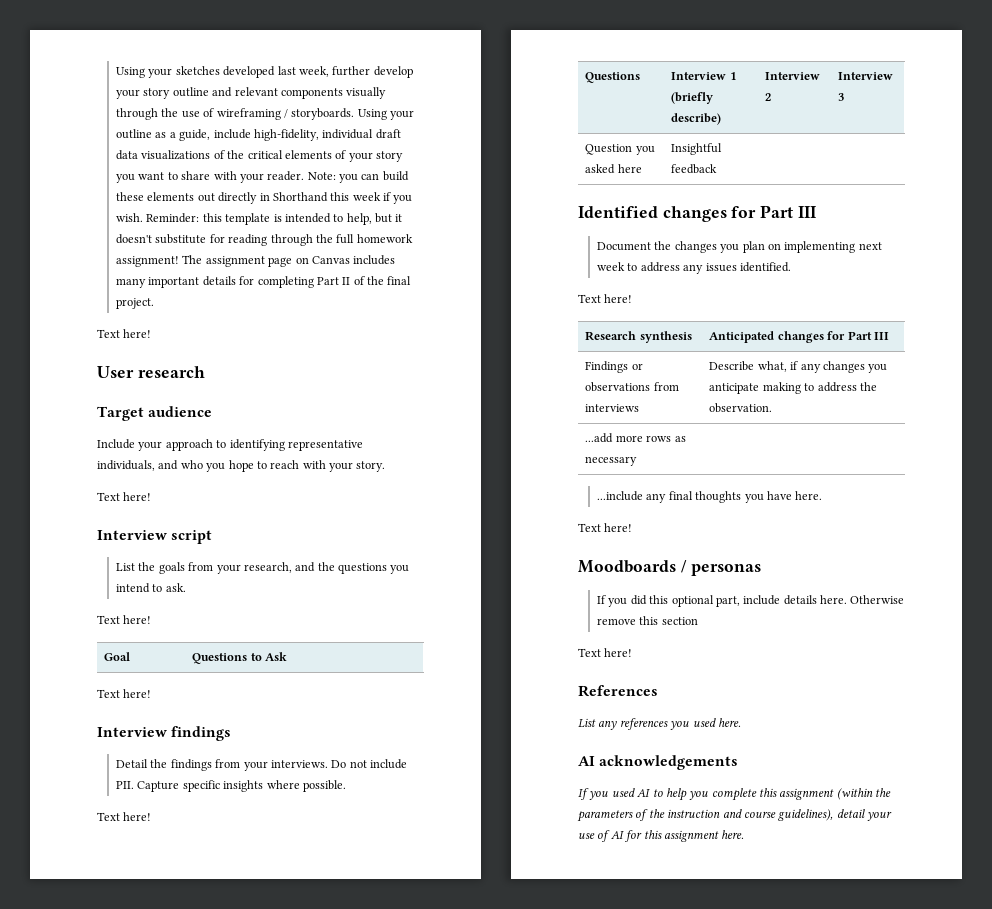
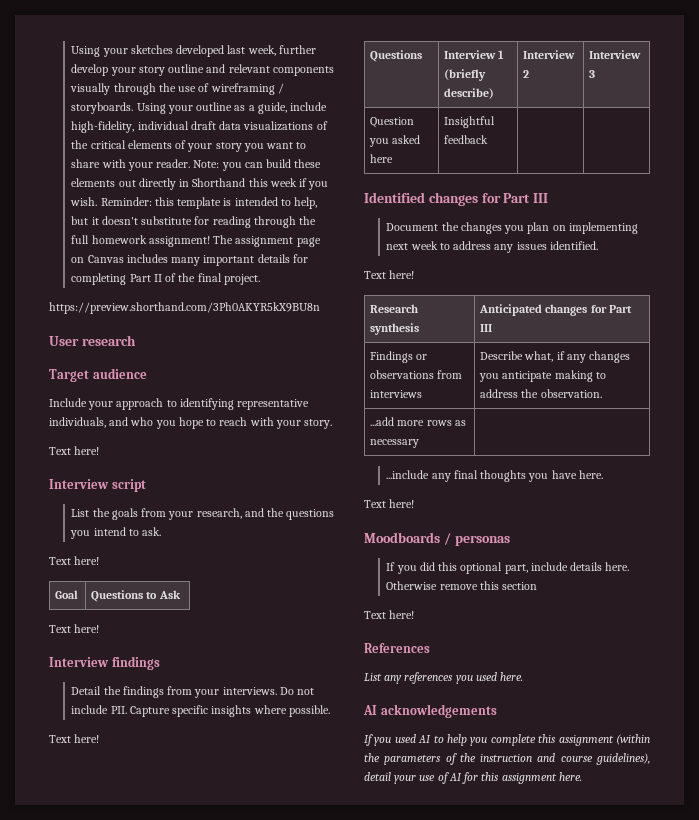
[97,329,152,338] Text here! -> [49,302,320,314] https://preview.shorthand.com/3Ph0AKYR5kX9BU8n

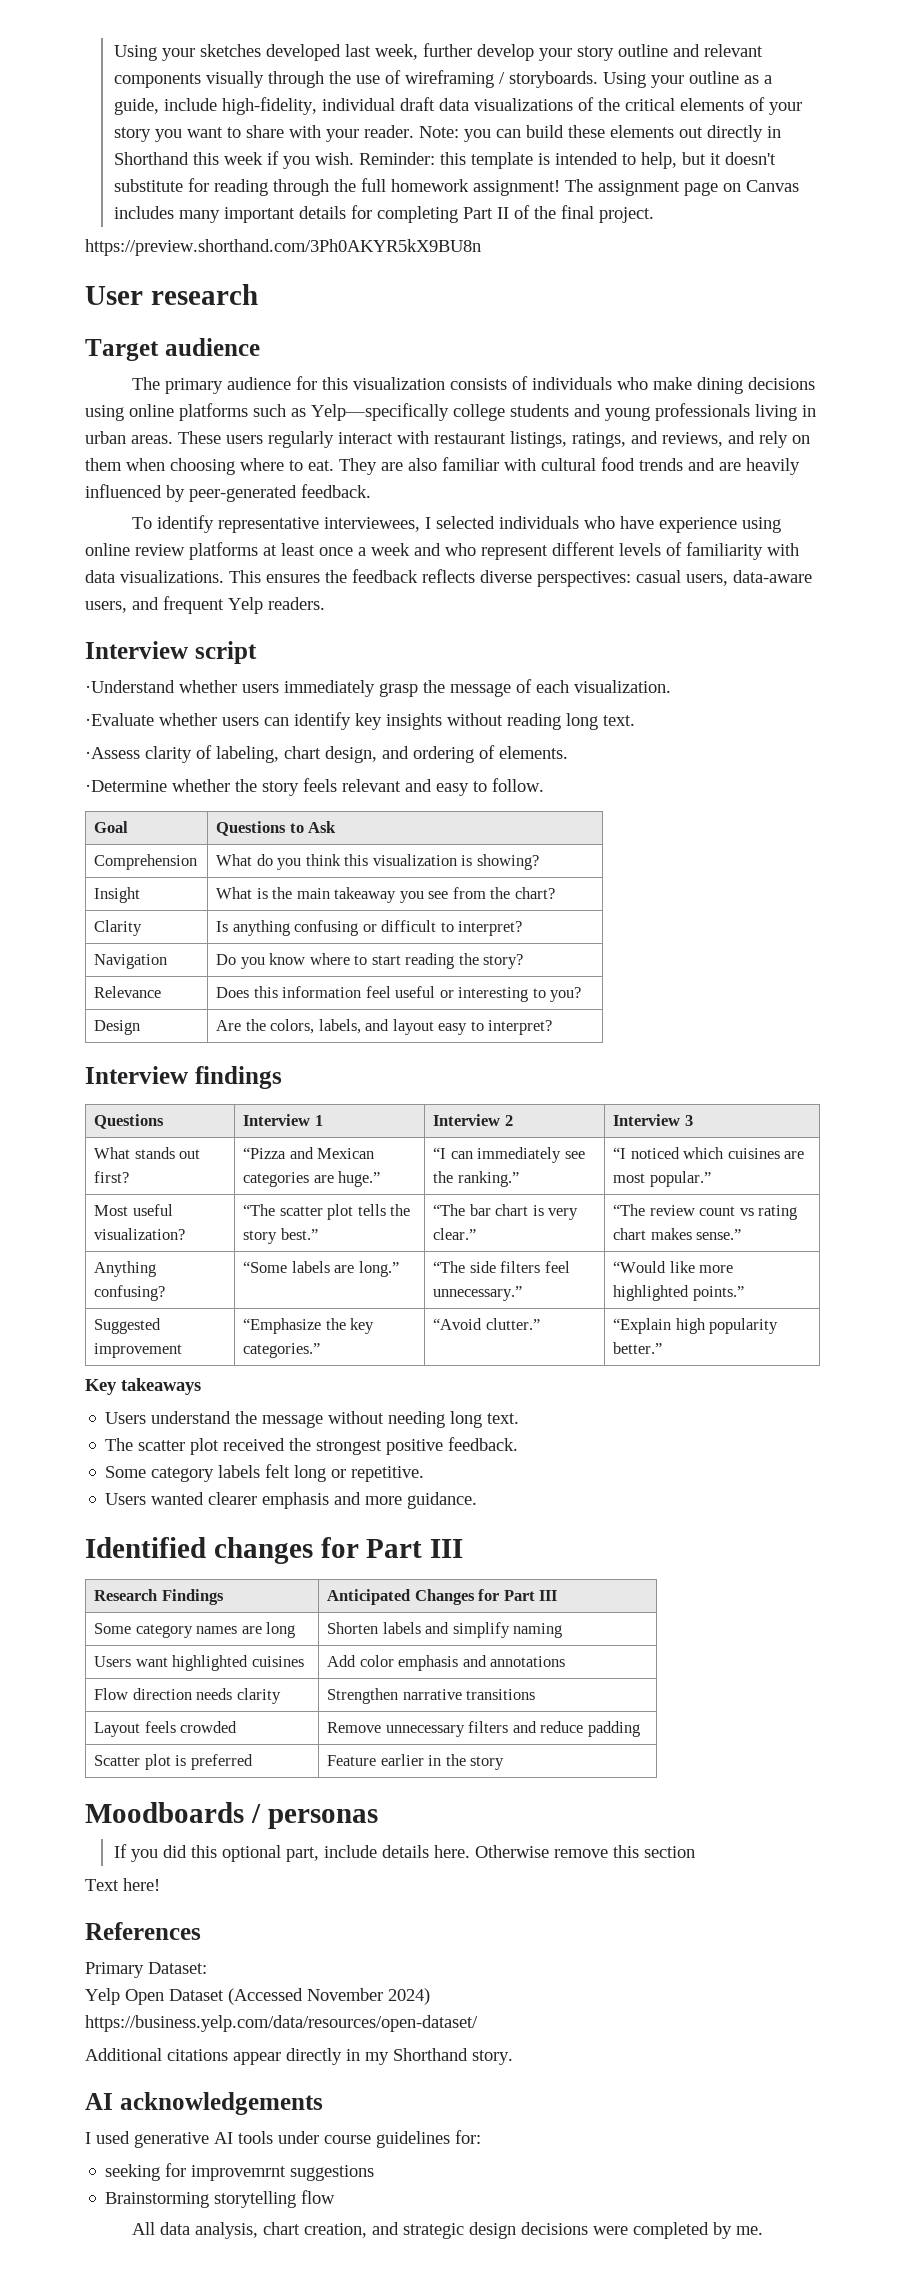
[49,398,310,410] [49,417,333,429] [49,446,100,455] [49,479,146,492] [71,508,335,520] [70,527,162,539] [49,556,100,565] [55,590,79,599] [91,590,181,602] [49,624,100,633] [49,656,160,670] [71,686,315,698] [71,705,330,717] [49,734,100,743] Include your approach to identifying representative individuals, and who you hope to reach with your story. // Text here! // Interview script // List the goals from your research, and the questions you intend to ask. // Text here! // Goal | Questions to Ask // Text here! // Interview findings // Detail the findings from your interviews. Do not include PII. Capture specific insights where possible. // Text here! -> [131,376,815,394] [85,403,816,421] [85,431,810,448] [85,457,800,475] [85,484,371,502] [131,515,781,533] [85,542,799,560] [85,569,812,587] [85,596,325,614] [85,641,257,664] [85,679,671,697] [85,712,635,730] [85,745,568,763] [85,778,544,796] [94,821,129,833] [216,821,337,836] [94,854,198,870] [216,854,539,870] [94,887,141,903] [216,887,555,903] [94,920,143,936] [216,920,523,936] [94,954,168,969] [216,953,524,969] [94,986,162,998] [216,986,582,1002] [94,1020,141,1035] [216,1019,553,1035] [85,1066,282,1089] The primary audience for this visualization consists of individuals who make dining decisions using online platforms such as Yelp—specifically college students and young professionals living in urban areas. These users regularly interact with restaurant listings, ratings, and reviews, and rely on them when choosing where to eat. They are also familiar with cultural food trends and are heavily influenced by peer-generated feedback. // To identify representative interviewees, I selected individuals who have experience using online review platforms at least once a week and who represent different levels of familiarity with data visualizations. This ensures the feedback reflects diverse perspectives: casual users, data-aware users, and frequent Yelp readers. // Interview script // ·Understand whether users immediately grasp the message of each visualization. // ·Evaluate whether users can identify key insights without reading long text. // ·Assess clarity of labeling, chart design, and ordering of elements. // ·Determine whether the story feels relevant and easy to follow. // Goal | Questions to Ask // Comprehension | What do you think this visualization is showing? // Insight | What is the main takeaway you see from the chart? // Clarity | Is anything confusing or difficult to interpret? // Navigation | Do you know where to start reading the story? // Relevance | Does this information feel useful or interesting to you? // Design | Are the colors, labels, and layout easy to interpret? // Interview findings
[444,69,487,81] [444,88,495,99] (briefly describe) -> (323, 1120) none
[370,117,415,128] [369,135,421,147] [370,154,394,163] [444,116,496,128] [444,135,489,144] Question you asked here | Insightful feedback | | -> [94,1147,201,1159] [94,1171,130,1183] [243,1147,375,1159] [243,1171,381,1187] [433,1147,585,1163] [433,1171,519,1187] [613,1147,805,1159] [613,1171,711,1187] [94,1204,173,1216] [94,1228,186,1240] [243,1204,411,1220] [243,1228,318,1244] [433,1204,579,1220] [433,1228,477,1240] [613,1204,798,1220] [613,1228,742,1240] [94,1261,157,1277] [94,1285,166,1301] [243,1261,399,1277] [433,1261,570,1273] [433,1286,523,1301] [613,1261,734,1273] [613,1285,744,1301] [94,1318,162,1334] [94,1343,183,1358] [243,1318,375,1334] [243,1343,321,1358] [433,1318,540,1330] [613,1318,779,1334] [613,1342,663,1354] [85,1378,201,1395] [105,1411,520,1428] [105,1437,519,1455] [105,1464,425,1482] [105,1492,478,1509] What stands out first? | “Pizza and Mexican categories are huge.” | “I can immediately see the ranking.” | “I noticed which cuisines are most popular.” // Most useful visualization? | “The scatter plot tells the story best.” | “The bar chart is very clear.” | “The review count vs rating chart makes sense.” // Anything confusing? | “Some labels are long.” | “The side filters feel unnecessary.” | “Would like more highlighted points.” // Suggested improvement | “Emphasize the key categories.” | “Avoid clutter.” | “Explain high popularity better.” // Key takeaways // Users understand the message without needing long text. // The scatter plot received the strongest positive feedback. // Some category labels felt long or repetitive. // Users wanted clearer emphasis and more guidance.
[386,222,638,234] [386,241,598,253] [364,270,415,279] // Document the changes you plan on implementing next week to address any issues identified. // Text here! -> (464, 1548) none
[370,323,420,335] synthesis -> [161,1589,224,1605] Findings
[545,304,632,316] [480,324,493,332] [370,351,428,363] [370,370,463,379] [370,390,423,398] [480,351,631,363] [479,370,606,382] [480,389,602,398] [370,417,466,426] [370,439,420,448] [386,470,603,482] [364,499,415,508] changes for Part III // Findings or observations from interviews | Describe what, if any changes you anticipate making to address the observation. // ...add more rows as necessary | // ...include any final thoughts you have here. // Text here! -> [414,1589,558,1605] [94,1622,296,1638] [327,1622,563,1638] [94,1655,304,1671] [327,1655,566,1671] [94,1688,281,1704] [327,1688,536,1704] [94,1721,238,1737] [327,1721,640,1737] [94,1754,253,1770] [327,1754,505,1770] Changes for Part III // Some category names are long | Shorten labels and simplify naming // Users want highlighted cuisines | Add color emphasis and annotations // Flow direction needs clarity | Strengthen narrative transitions // Layout feels crowded | Remove unnecessary filters and reduce padding // Scatter plot is preferred | Feature earlier in the story
[364,672,524,684] [363,704,497,718] [364,734,650,746] [364,753,650,765] [364,772,582,784] List any references you used here. // AI acknowledgements // If you used AI to help you complete this assignment (within the parameters of the instruction and course guidelines), detail your use of AI for this assignment here. -> [85,1962,207,1978] [85,1988,430,2005] [85,2015,478,2032] [85,2048,513,2065] [85,2092,323,2115] [85,2130,481,2148] [105,2163,375,2181] [105,2190,336,2208] [131,2222,763,2239] Primary Dataset: // Yelp Open Dataset (Accessed November 2024) https://business.yelp.com/data/resources/open-dataset/ // Additional citations appear directly in my Shorthand story. // AI acknowledgements // I used generative AI tools under course guidelines for: // seeking for improvemrnt suggestions // Brainstorming storytelling flow // All data analysis, chart creation, and strategic design decisions were completed by me.

